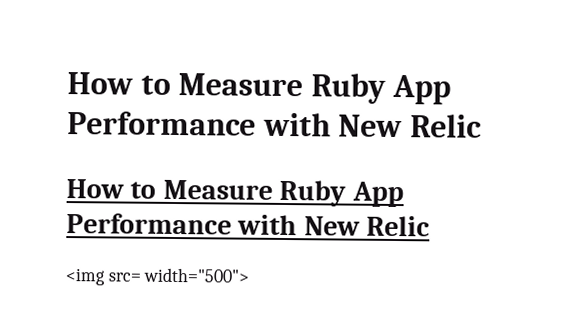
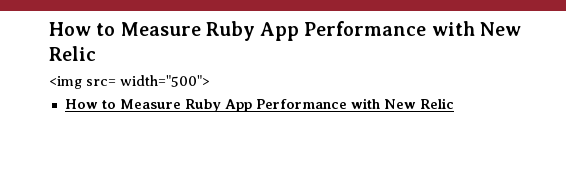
[67,72,452,105] [67,111,482,138] [66,179,404,208] [66,213,431,237] [65,267,251,286] How to Measure Ruby App Performance with New Relic // How to Measure Ruby App Performance with New Relic // <img src= width="500"> -> [49,21,521,41] [49,46,96,61] [49,75,210,89] [64,98,454,112] How to Measure Ruby App Performance with New Relic // <img src= width="500"> // How to Measure Ruby App Performance with New Relic

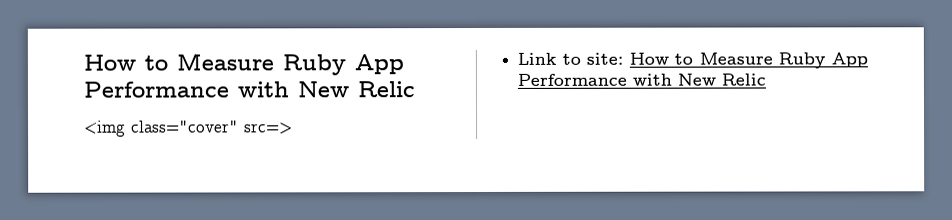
[86,75,210,87] src= width="500"> // -> [131,120,293,135] [517,52,624,65] class="cover" src=> // Link to site:

